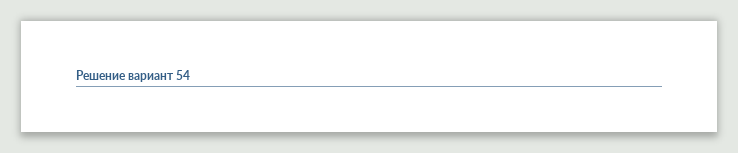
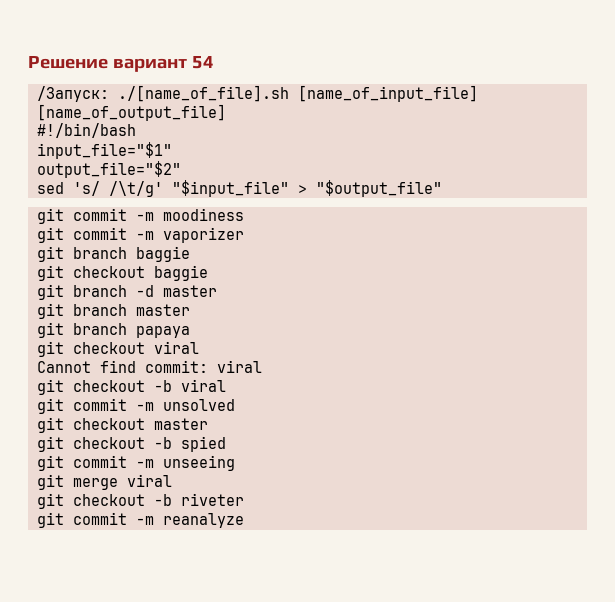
(191, 75) none -> [36,85,478,102] [36,104,226,121] [36,123,136,138] [36,142,172,159] [36,161,181,178] [36,180,442,197] [36,208,244,224] [36,227,244,243] [36,246,190,262] [36,265,208,281] [36,284,217,300] [36,303,190,319] [36,322,190,338] [36,341,199,357] [36,360,262,373] [36,379,226,395] [36,398,235,414] [36,417,208,433] [36,436,226,452] [36,455,235,471] [36,474,172,490] [36,493,244,509] [36,512,244,528] // /Запуск: ./[name_of_file].sh [name_of_input_file] [name_of_output_file] // #!/bin/bash // input_file="$1" // output_file="$2" // sed 's/ /\t/g' "$input_file" > "$output_file" // git commit -m moodiness // git commit -m vaporizer // git branch baggie // git checkout baggie // git branch -d master // git branch master // git branch papaya // git checkout viral // Cannot find commit: viral // git checkout -b viral // git commit -m unsolved // git checkout master // git checkout -b spied // git commit -m unseeing // git merge viral // git checkout -b riveter // git commit -m reanalyze

